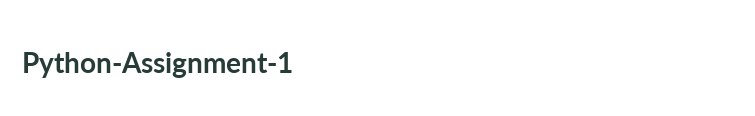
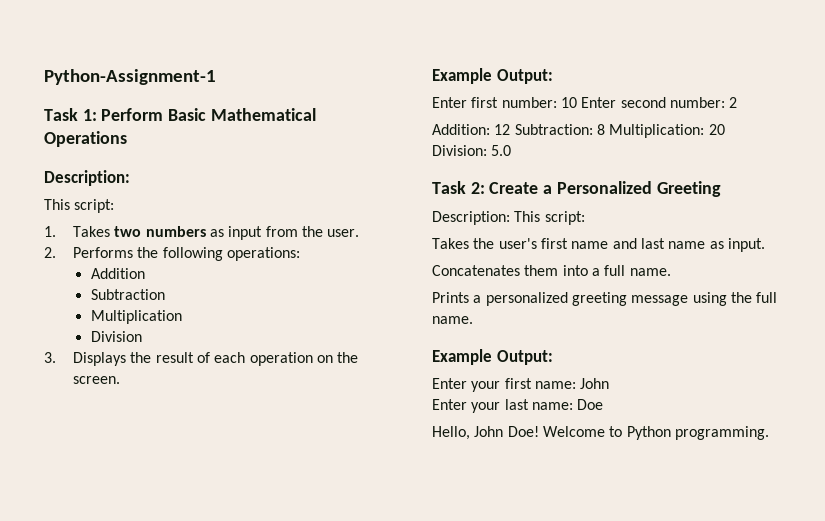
(293, 65) none -> [44,108,316,121] [44,131,127,147] [44,170,130,186] [44,199,115,213] [44,226,360,240] [44,247,300,261] [90,268,145,279] [90,289,165,300] [90,310,182,324] [90,331,142,342] [44,352,359,366] [72,376,120,384] [432,68,553,84] [432,97,738,108] [432,124,725,138] [432,145,512,156] [432,181,721,197] [432,211,585,225] [432,238,765,252] [432,265,671,276] [432,292,778,306] [432,316,473,324] [432,349,553,365] [432,378,610,392] [432,399,604,413] [432,426,769,440] // Task 1: Perform Basic Mathematical Operations // Description: // This script: // 1. Takes two numbers as input from the user. // 2. Performs the following operations: // Addition // Subtraction // Multiplication // Division // 3. Displays the result of each operation on the screen. // Example Output: // Enter first number: 10 Enter second number: 2 // Addition: 12 Subtraction: 8 Multiplication: 20 Division: 5.0 // Task 2: Create a Personalized Greeting // Description: This script: // Takes the user's first name and last name as input. // Concatenates them into a full name. // Prints a personalized greeting message using the full name. // Example Output: // Enter your first name: John // Enter your last name: Doe // Hello, John Doe! Welcome to Python programming.

